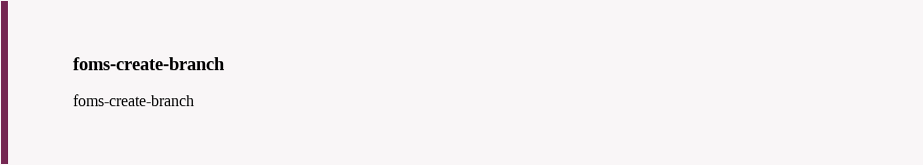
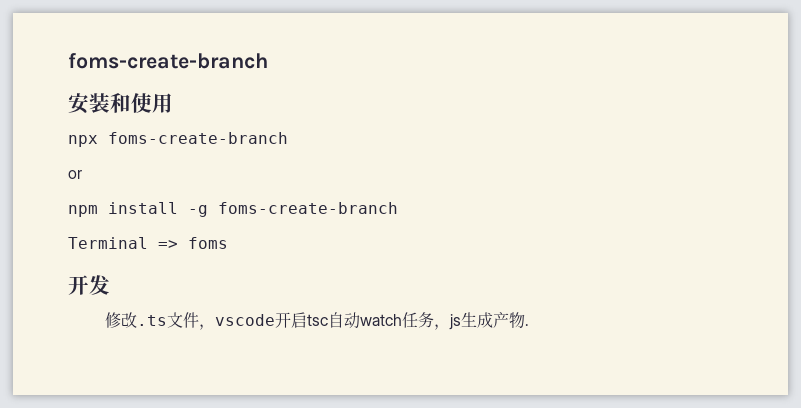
[72,57,225,71] [73,94,195,107] foms-create-branch // foms-create-branch -> [68,53,268,69] [68,93,173,114] [68,132,288,147] [68,170,82,179] [68,202,398,217] [68,237,228,249] [68,275,110,295] [105,312,530,330] foms-create-branch // 安装和使用 // npx foms-create-branch // or // npm install -g foms-create-branch // Terminal => foms // 开发 // 修改.ts文件，vscode开启tsc自动watch任务，js生成产物.

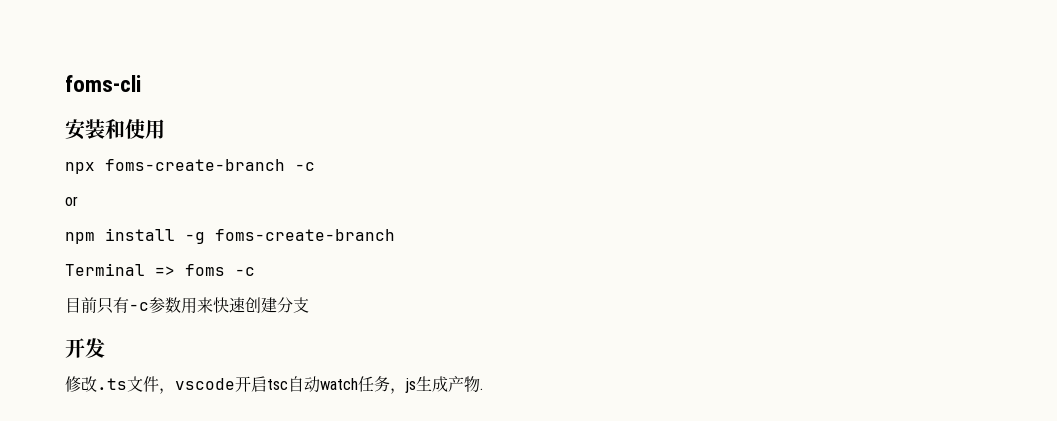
[68,53,268,69] foms-create-branch -> [65,75,141,92] foms-cli
(288, 138) none -> [295,162,315,171] -c
(228, 243) none -> [235,267,255,276] [65,297,309,314] -c // 目前只有-c参数用来快速创建分支

